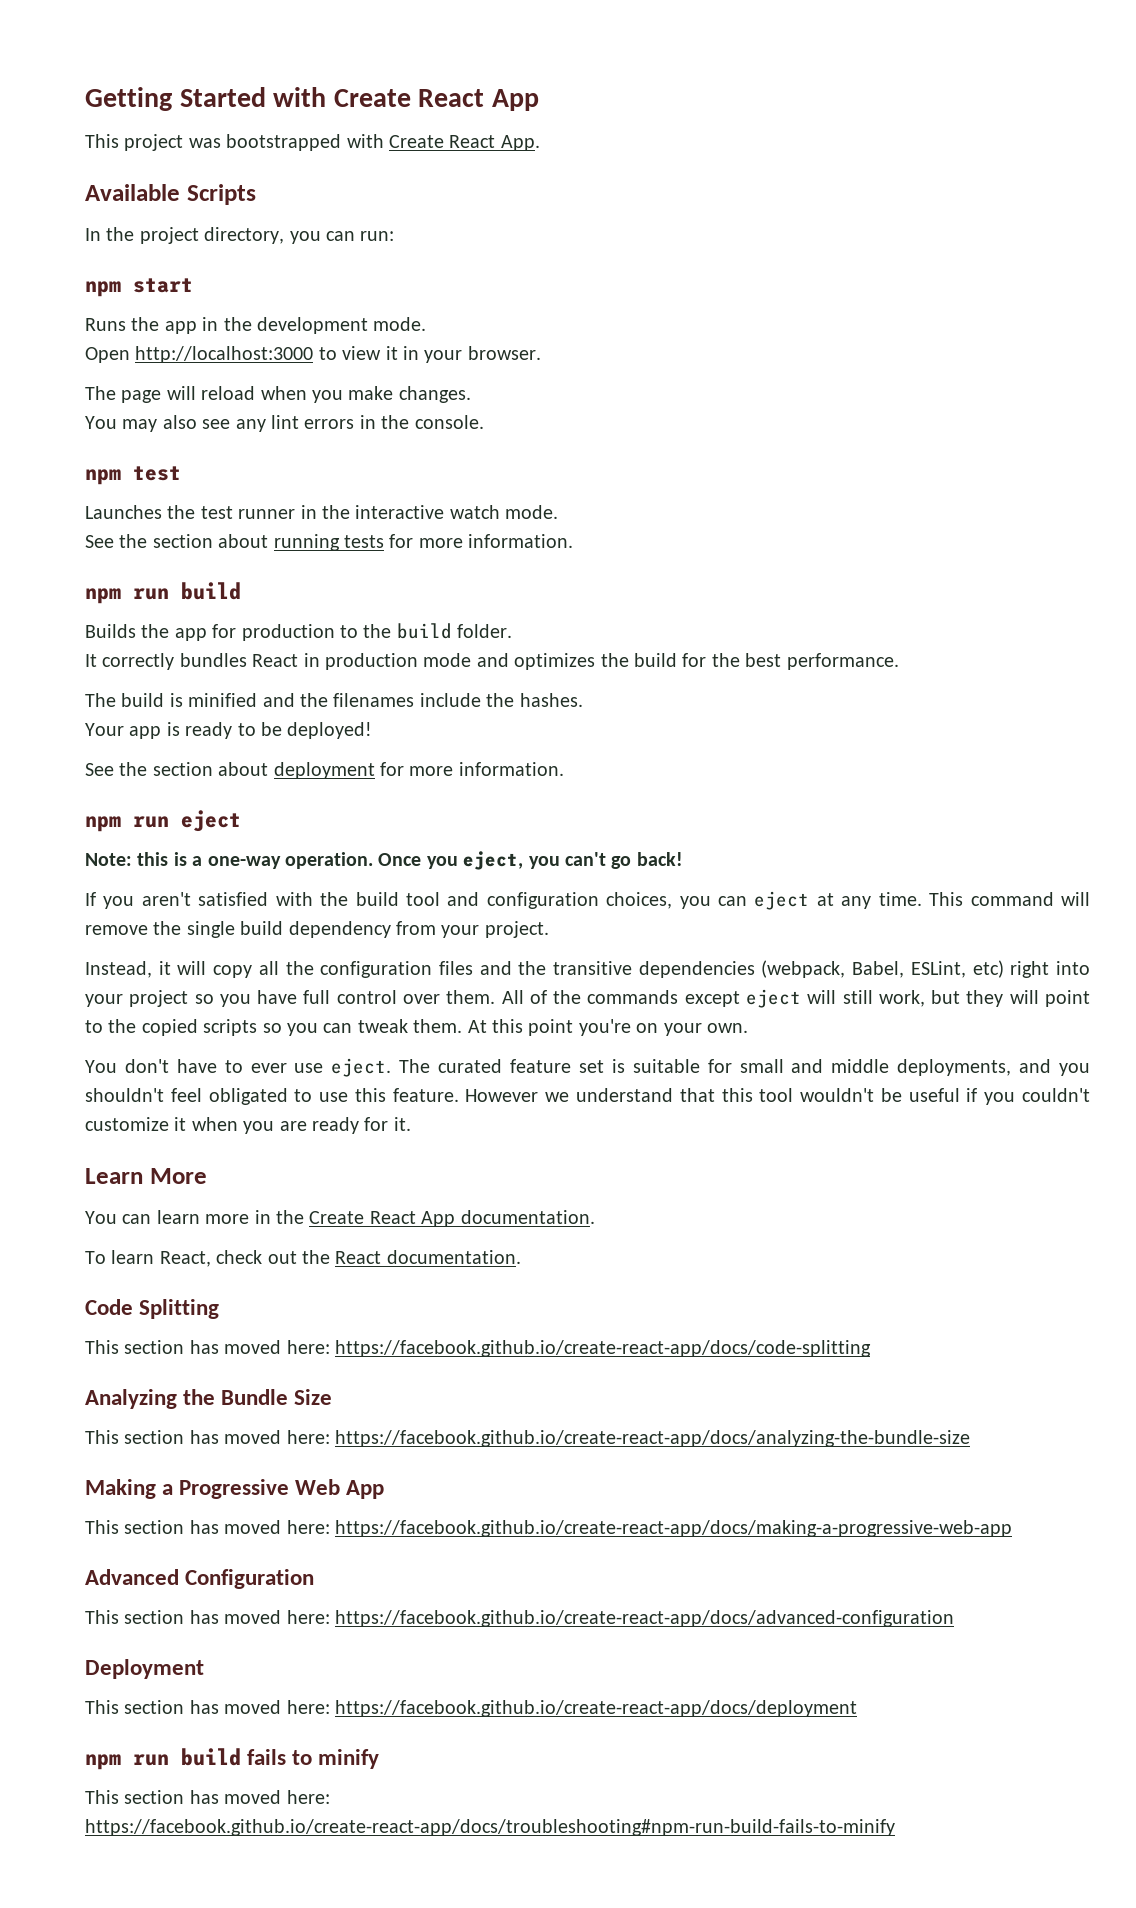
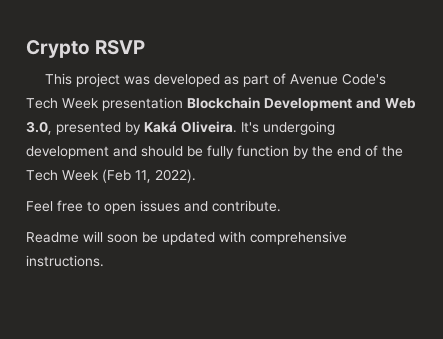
[85,87,539,111] [85,134,540,151] [85,184,256,205] [85,227,395,244] [85,278,193,297] [85,317,427,334] [85,346,541,363] [85,386,471,403] [85,415,484,432] [85,466,181,485] [85,505,559,519] [85,534,574,551] [85,582,241,604] [85,623,513,641] [85,653,899,670] [85,693,583,707] [85,722,373,739] [85,762,564,779] [85,810,241,832] [85,851,683,870] [85,891,1091,910] [85,921,549,938] [85,960,1091,978] [85,989,1091,1008] [85,1019,748,1036] [85,1058,1091,1077] [85,1088,1091,1105] [85,1117,411,1134] [85,1168,207,1184] [85,1210,595,1227] [85,1250,521,1267] [85,1299,220,1319] [85,1340,871,1357] [85,1389,333,1409] [85,1430,970,1447] [85,1479,385,1499] [85,1520,1012,1537] [85,1569,315,1589] [85,1610,954,1627] [85,1659,204,1679] [85,1700,857,1717] [85,1748,380,1770] [85,1790,330,1804] [85,1819,895,1836] Getting Started with Create React App // This project was bootstrapped with Create React App. // Available Scripts // In the project directory, you can run: // npm start // Runs the app in the development mode. // Open http://localhost:3000 to view it in your browser. // The page will reload when you make changes. // You may also see any lint errors in the console. // npm test // Launches the test runner in the interactive watch mode. // See the section about running tests for more information. // npm run build // Builds the app for production to the build folder. // It correctly bundles React in production mode and optimizes the build for the best performance. // The build is minified and the filenames include the hashes. // Your app is ready to be deployed! // See the section about deployment for more information. // npm run eject // Note: this is a one-way operation. Once you eject, you can't go back! // If you aren't satisfied with the build tool and configuration choices, you can eject at any time. This command will remove the single build dependency from your project. // Instead, it will copy all the configuration files and the transitive dependencies (webpack, Babel, ESLint, etc) right into your project so you have full control over them. All of the commands except eject will still work, but they will point to the copied scripts so you can tweak them. At this point you're on your own. // You don't have to ever use eject. The curated feature set is suitable for small and middle deployments, and you shouldn't feel obligated to use this feature. However we understand that this tool wouldn't be useful if you couldn't customize it when you are ready for it. // Learn More // You can learn more in the Create React App documentation. // To learn React, check out the React documentation. // Code Splitting // This section has moved here: https://facebook.github.io/create-react-app/docs/code-splitting // Analyzing the Bundle Size // This section has moved here: https://facebook.github.io/create-react-app/docs/analyzing-the-bundle-size // Making a Progressive Web App // This section has moved here: https://facebook.github.io/create-react-app/docs/making-a-progressive-web-app // Advanced Configuration // This section has moved here: https://facebook.github.io/create-react-app/docs/advanced-configuration // Deployment // This section has moved here: https://facebook.github.io/create-react-app/docs/deployment // npm run build fails to minify // This section has moved here: https://facebook.github.io/create-react-app/docs/troubleshooting#npm-run-build-fails-to-minify -> [26,40,146,58] [44,73,386,87] [26,97,416,111] [26,121,335,135] [26,145,403,159] [26,169,196,183] [26,200,281,214] [26,231,347,245] [26,255,104,267] Crypto RSVP // This project was developed as part of Avenue Code's Tech Week presentation Blockchain Development and Web 3.0, presented by Kaká Oliveira. It's undergoing development and should be fully function by the end of the Tech Week (Feb 11, 2022). // Feel free to open issues and contribute. // Readme will soon be updated with comprehensive instructions.

